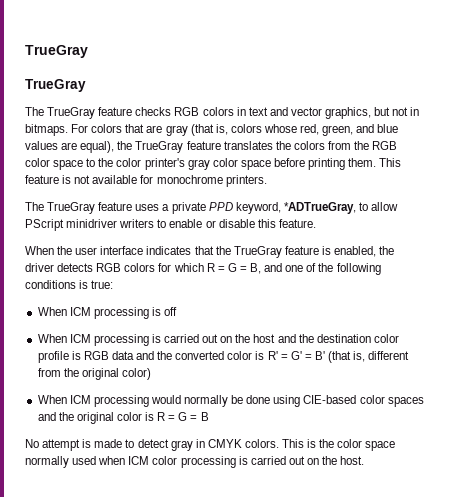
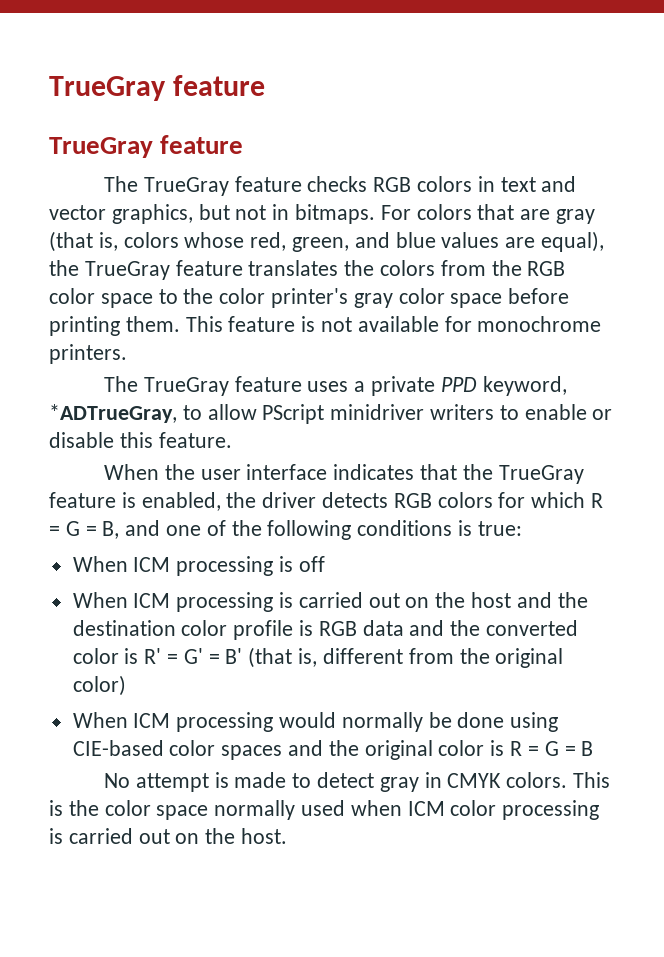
[25,45,88,58] [25,79,86,92] TrueGray // TrueGray -> [49,75,265,101] [49,135,244,158] TrueGray feature // TrueGray feature

